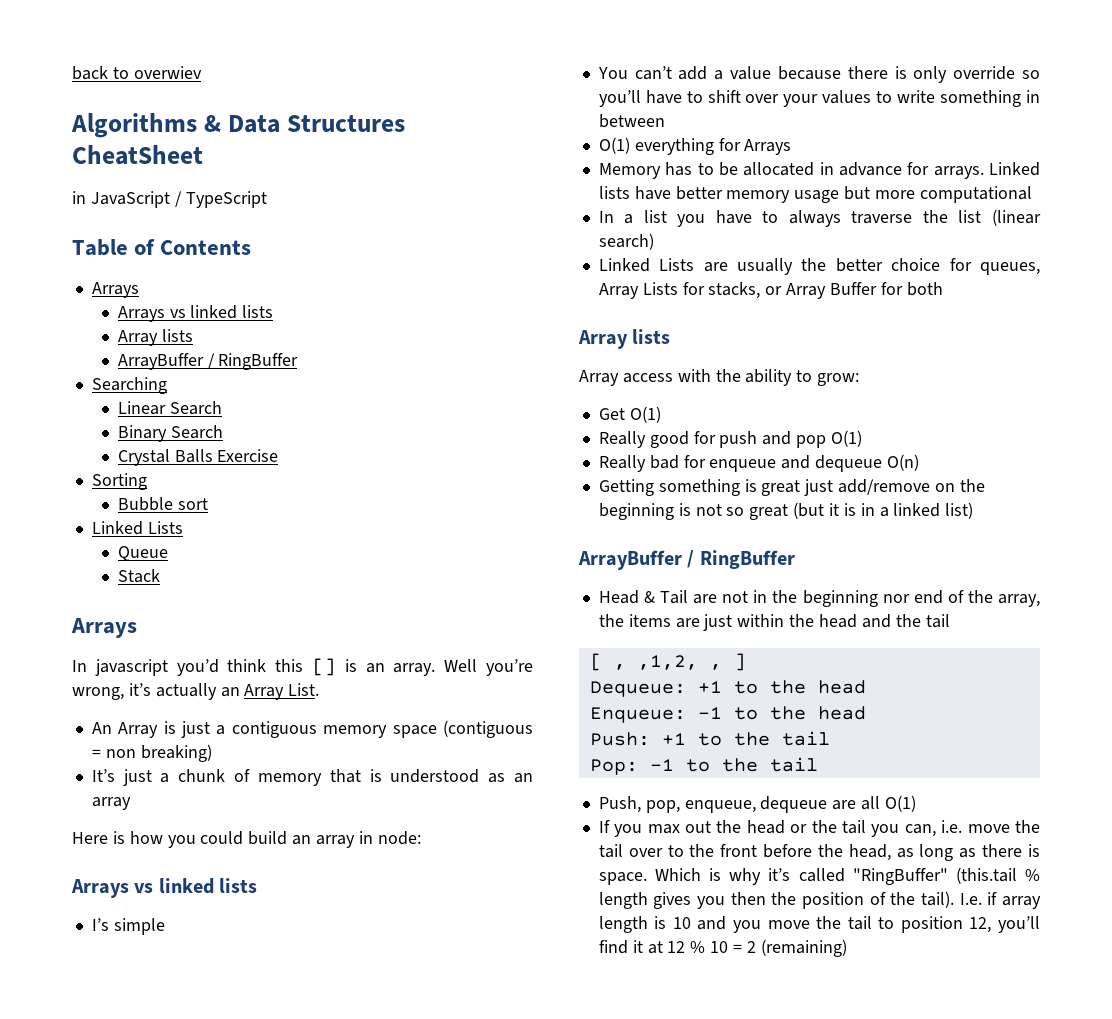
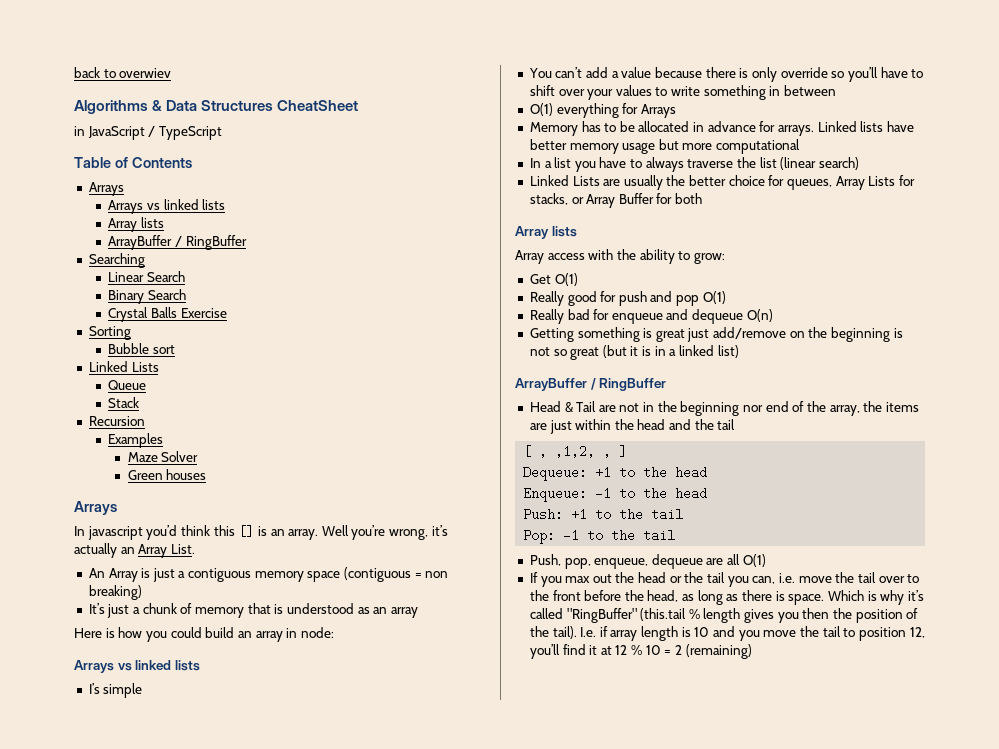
(160, 576) none -> [88,416,145,426] [108,433,164,448] [127,451,199,462] [127,469,207,480] // Recursion // Examples // Maze Solver // Green houses

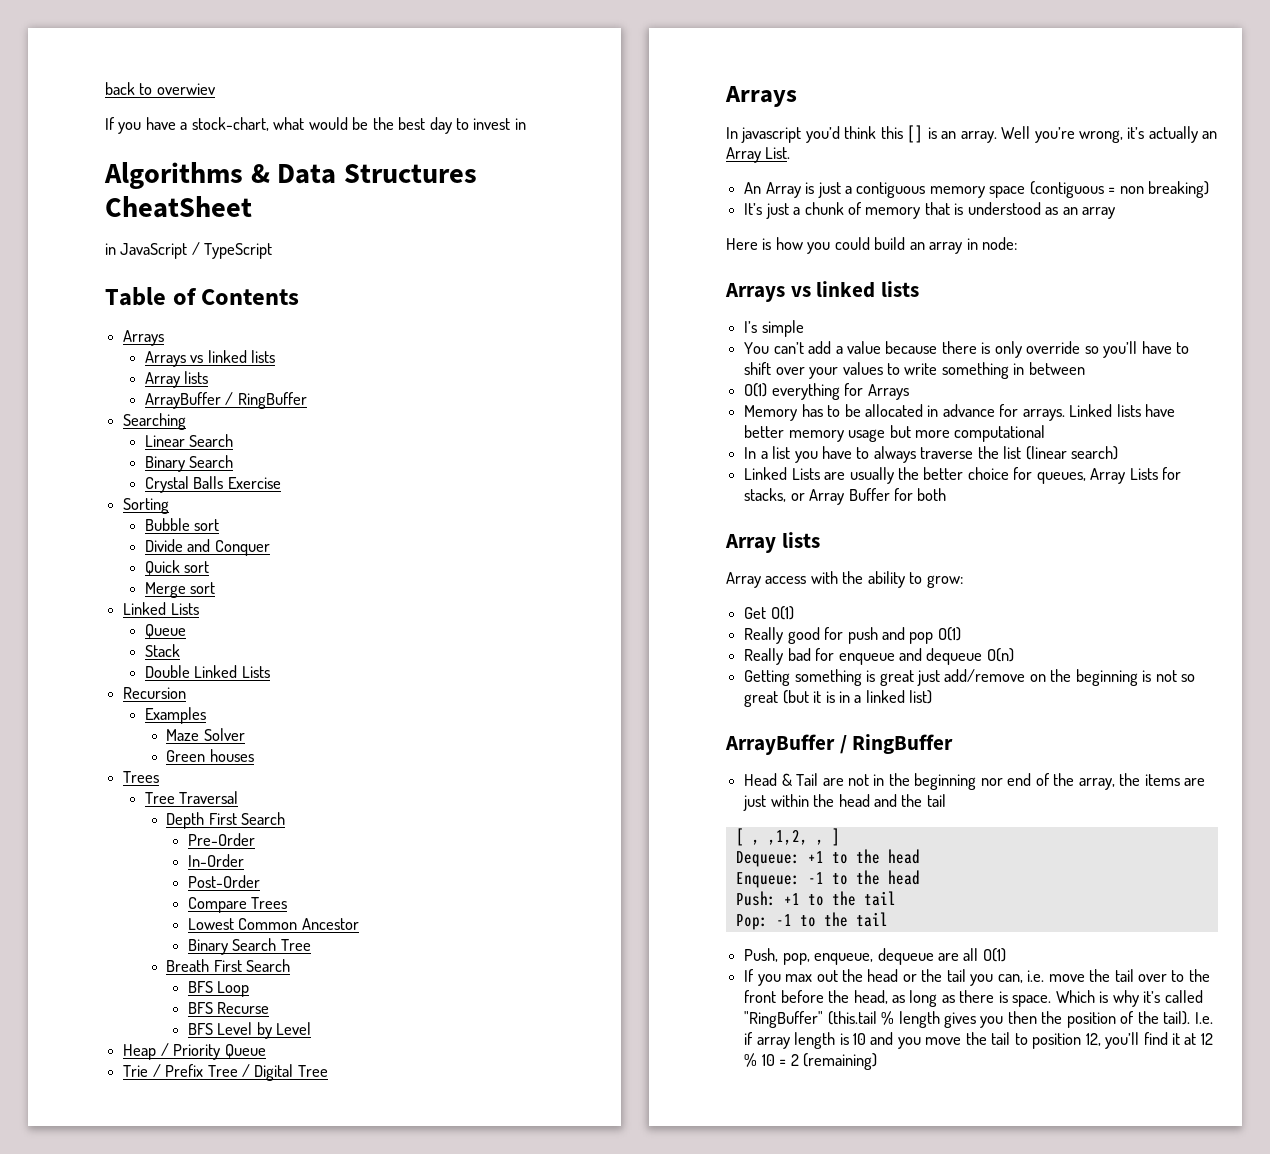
(172, 73) none -> [105,117,526,134] // If you have a stock-chart, what would be the best day to invest in
(175, 349) none -> [144,539,270,556] [144,560,210,575] [144,582,216,598] // Divide and Conquer // Quick sort // Merge sort
(140, 402) none -> [144,665,270,678] // Double Linked Lists
(207, 474) none -> [123,771,160,783] [144,791,239,804] [166,812,286,829] [187,833,255,846] [187,854,244,867] [187,875,260,888] [187,897,288,913] [187,918,359,930] [187,938,311,955] [166,959,291,972] [187,981,250,997] [187,1002,270,1014] [187,1022,312,1039] [123,1043,266,1060] [123,1064,328,1081] // Trees // Tree Traversal // Depth First Search // Pre-Order // In-Order // Post-Order // Compare Trees // Lowest Common Ancestor // Binary Search Tree // Breath First Search // BFS Loop // BFS Recurse // BFS Level by Level // Heap / Priority Queue // Trie / Prefix Tree / Digital Tree

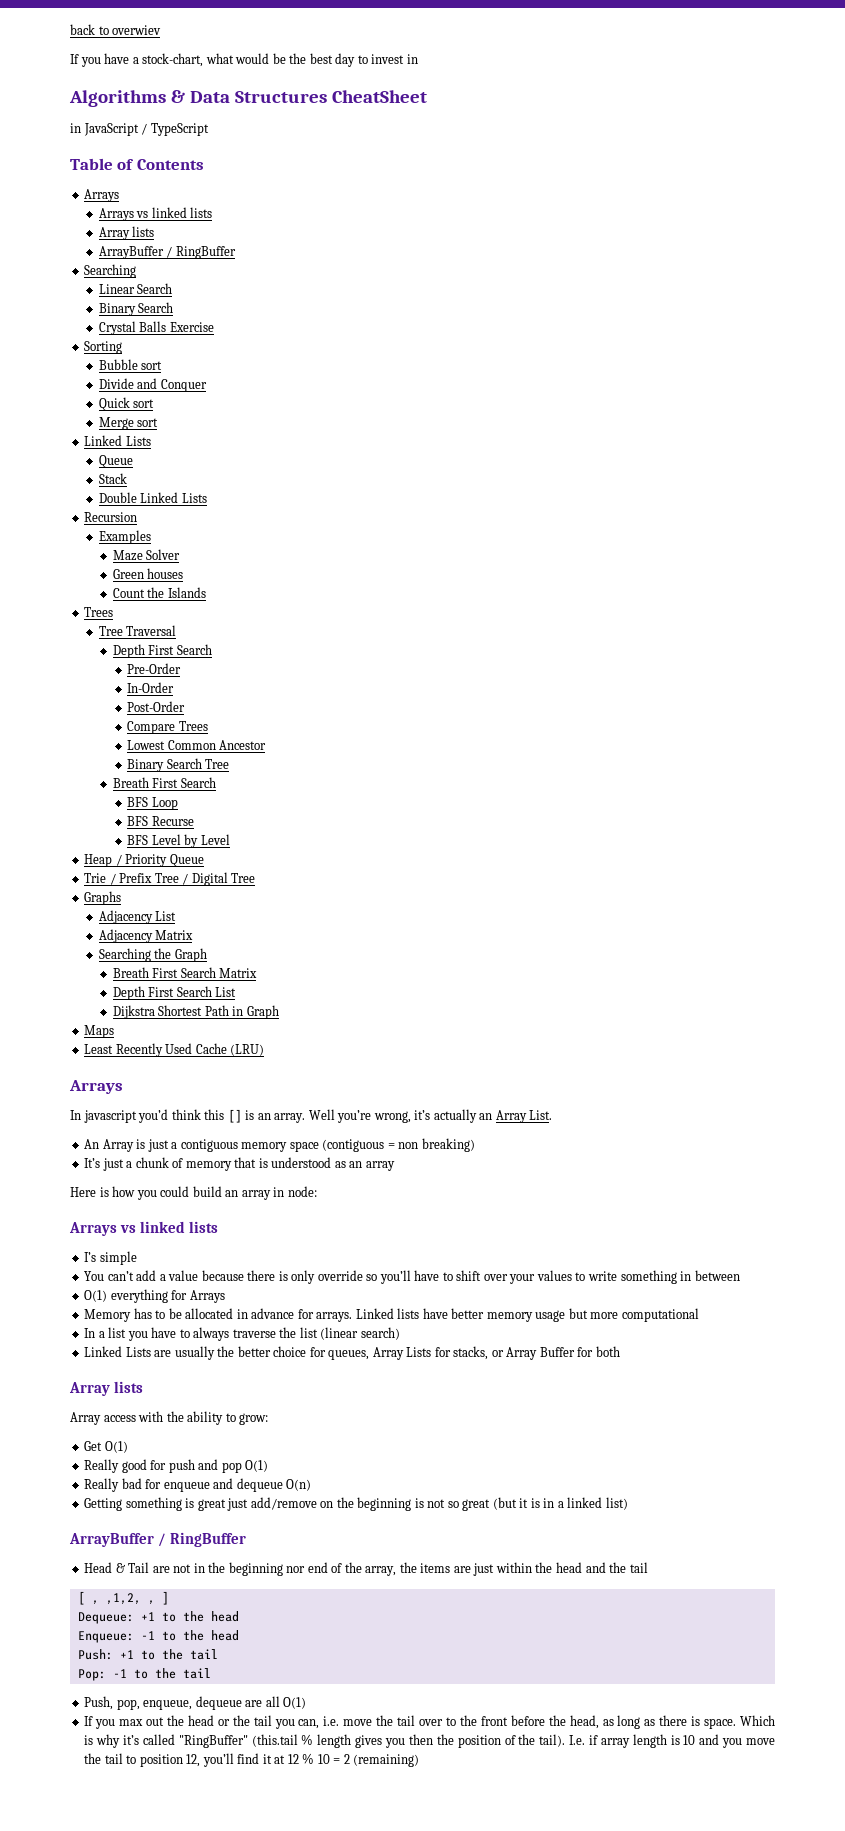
(254, 755) none -> [112,587,206,598] // Count the Islands
(328, 1071) none -> [84,891,122,905] [98,910,177,924] [98,929,194,943] [98,948,207,962] [112,967,258,978] [112,986,237,1000] [112,1005,279,1019] [84,1025,115,1038] [84,1043,265,1057] // Graphs // Adjacency List // Adjacency Matrix // Searching the Graph // Breath First Search Matrix // Depth First Search List // Dijkstra Shortest Path in Graph // Maps // Least Recently Used Cache (LRU)

